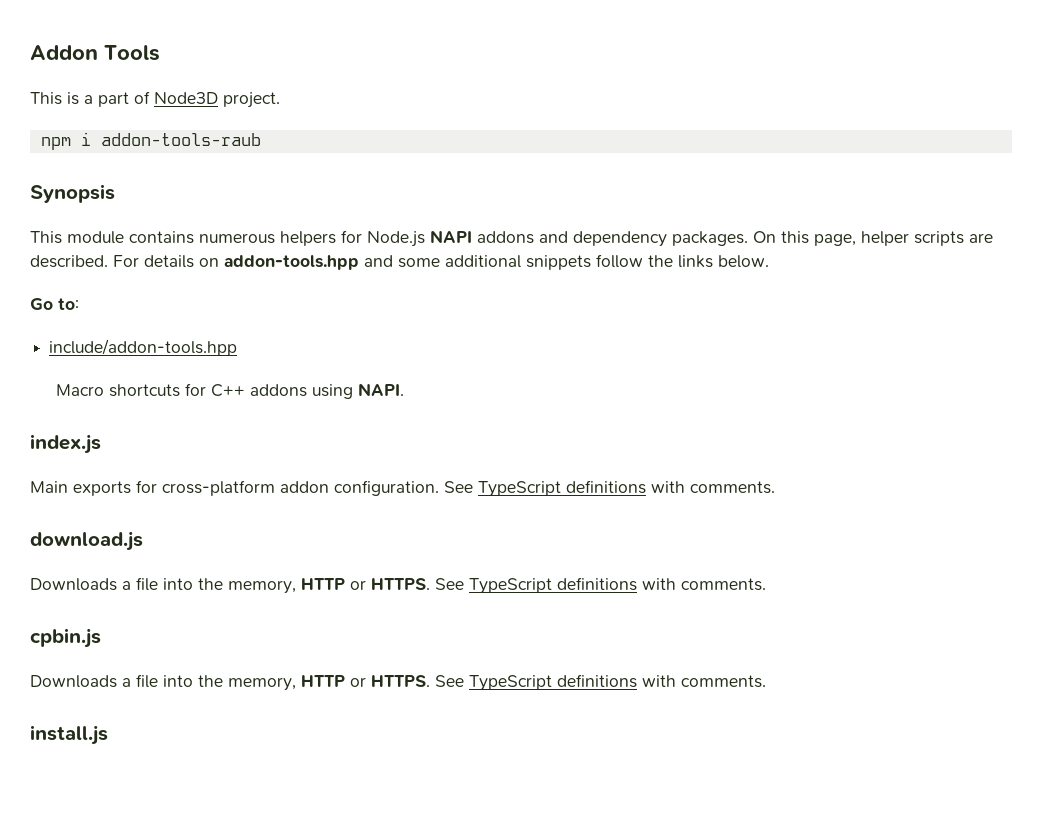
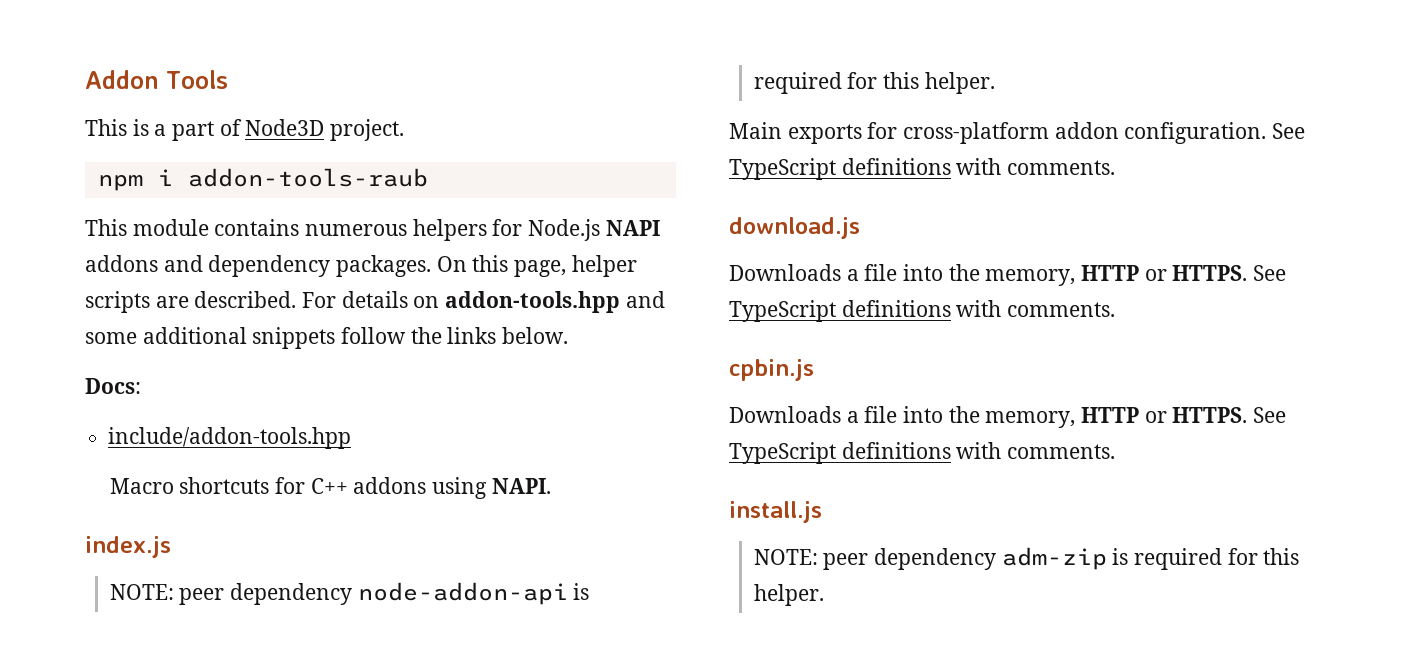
[30,184,115,203] // Synopsis -> (428, 177) none
[30,298,79,310] Go to: -> [85,378,141,394] Docs:
(101, 444) none -> [109,582,590,605] [753,72,995,94] // NOTE: peer dependency node-addon-api is required for this helper.
(108, 735) none -> [753,547,1300,570] [753,584,824,606] // NOTE: peer dependency adm-zip is required for this helper.

